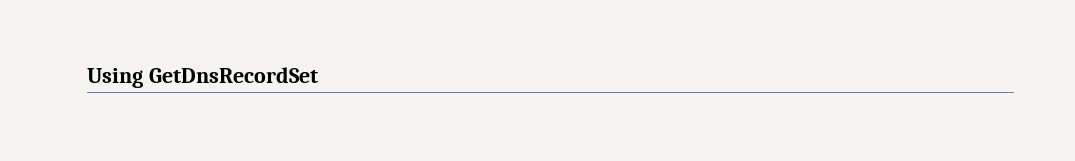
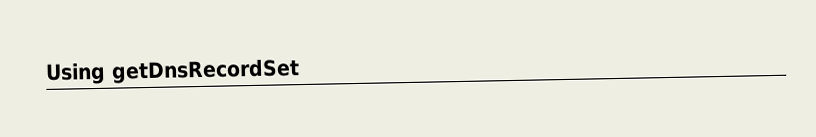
[148,67,318,83] GetDnsRecordSet -> [111,59,300,84] getDnsRecordSet

